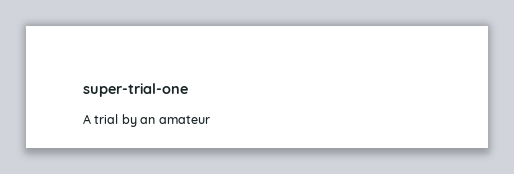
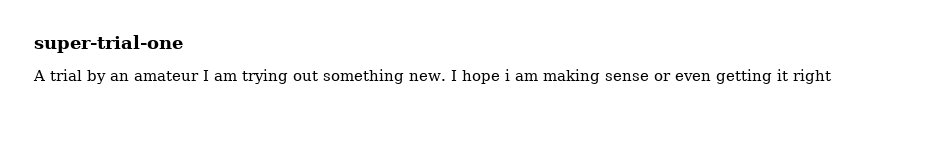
(210, 119) none -> [203,69,831,84] I am trying out something new. I hope i am making sense or even getting it right

